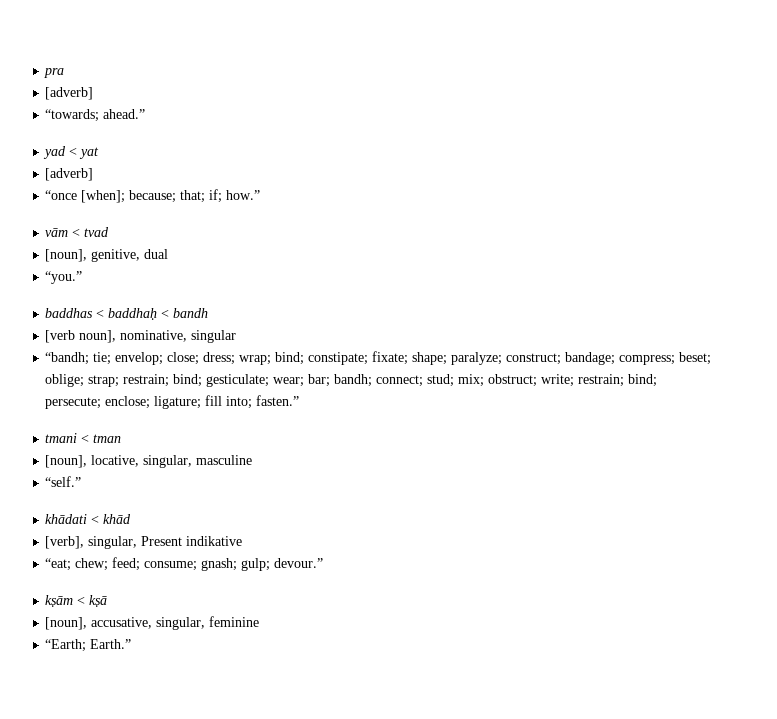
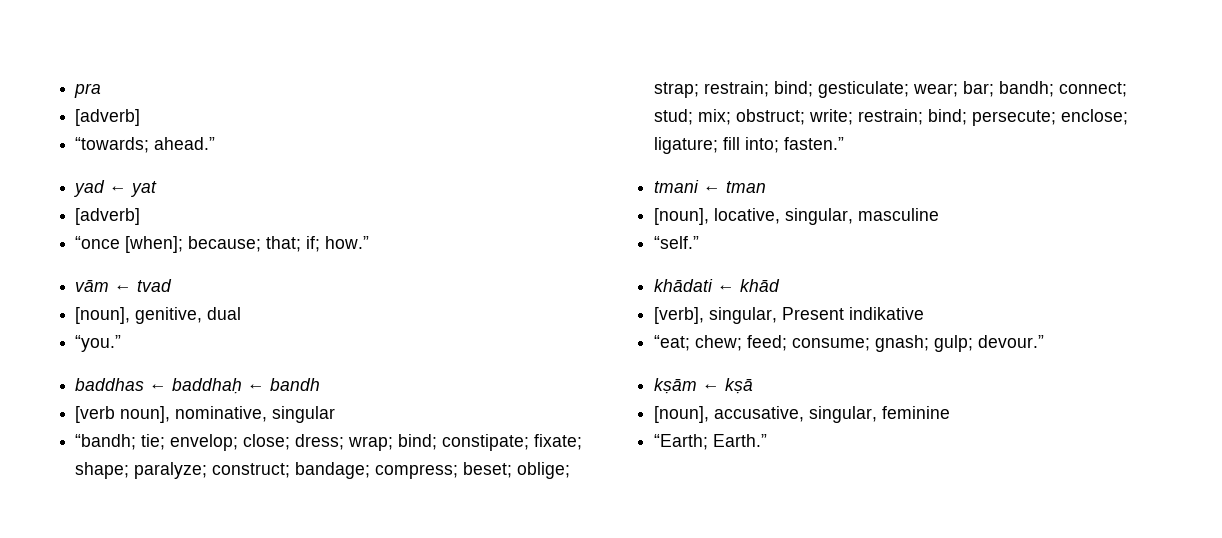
[69,147,78,156] < -> [109,186,128,193] ←
[72,228,81,237] < -> [114,285,133,292] ←
[96,308,170,320] < baddhaḥ < -> [149,378,266,394] ← baddhaḥ ←
[81,434,90,443] < -> [703,186,722,193] ←
[91,515,100,524] < -> [717,285,736,292] ←
[77,596,86,605] < -> [702,384,721,391] ←

